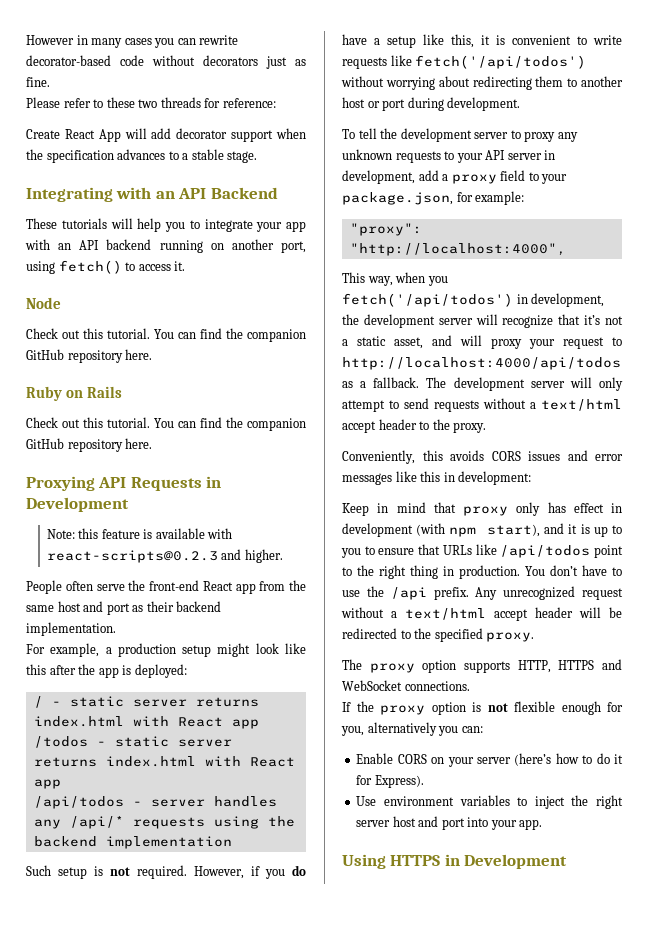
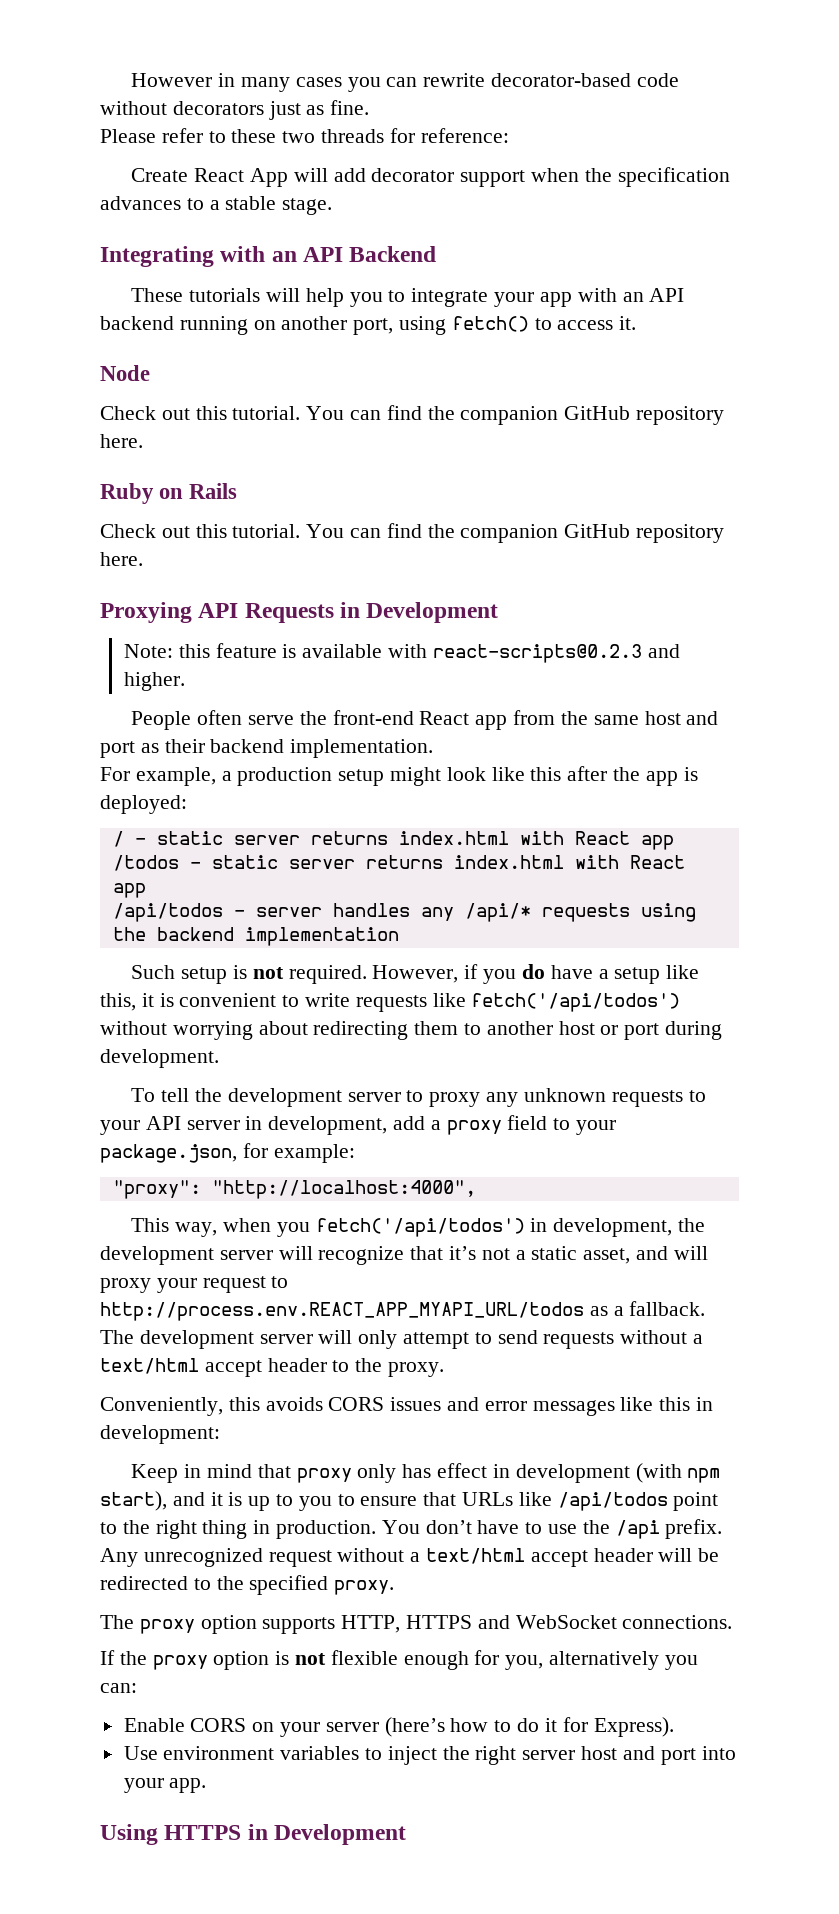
[342,357,621,370] http://localhost:4000/api/todos -> [100,1302,584,1321] http://process.env.REACT_APP_MYAPI_URL/todos

